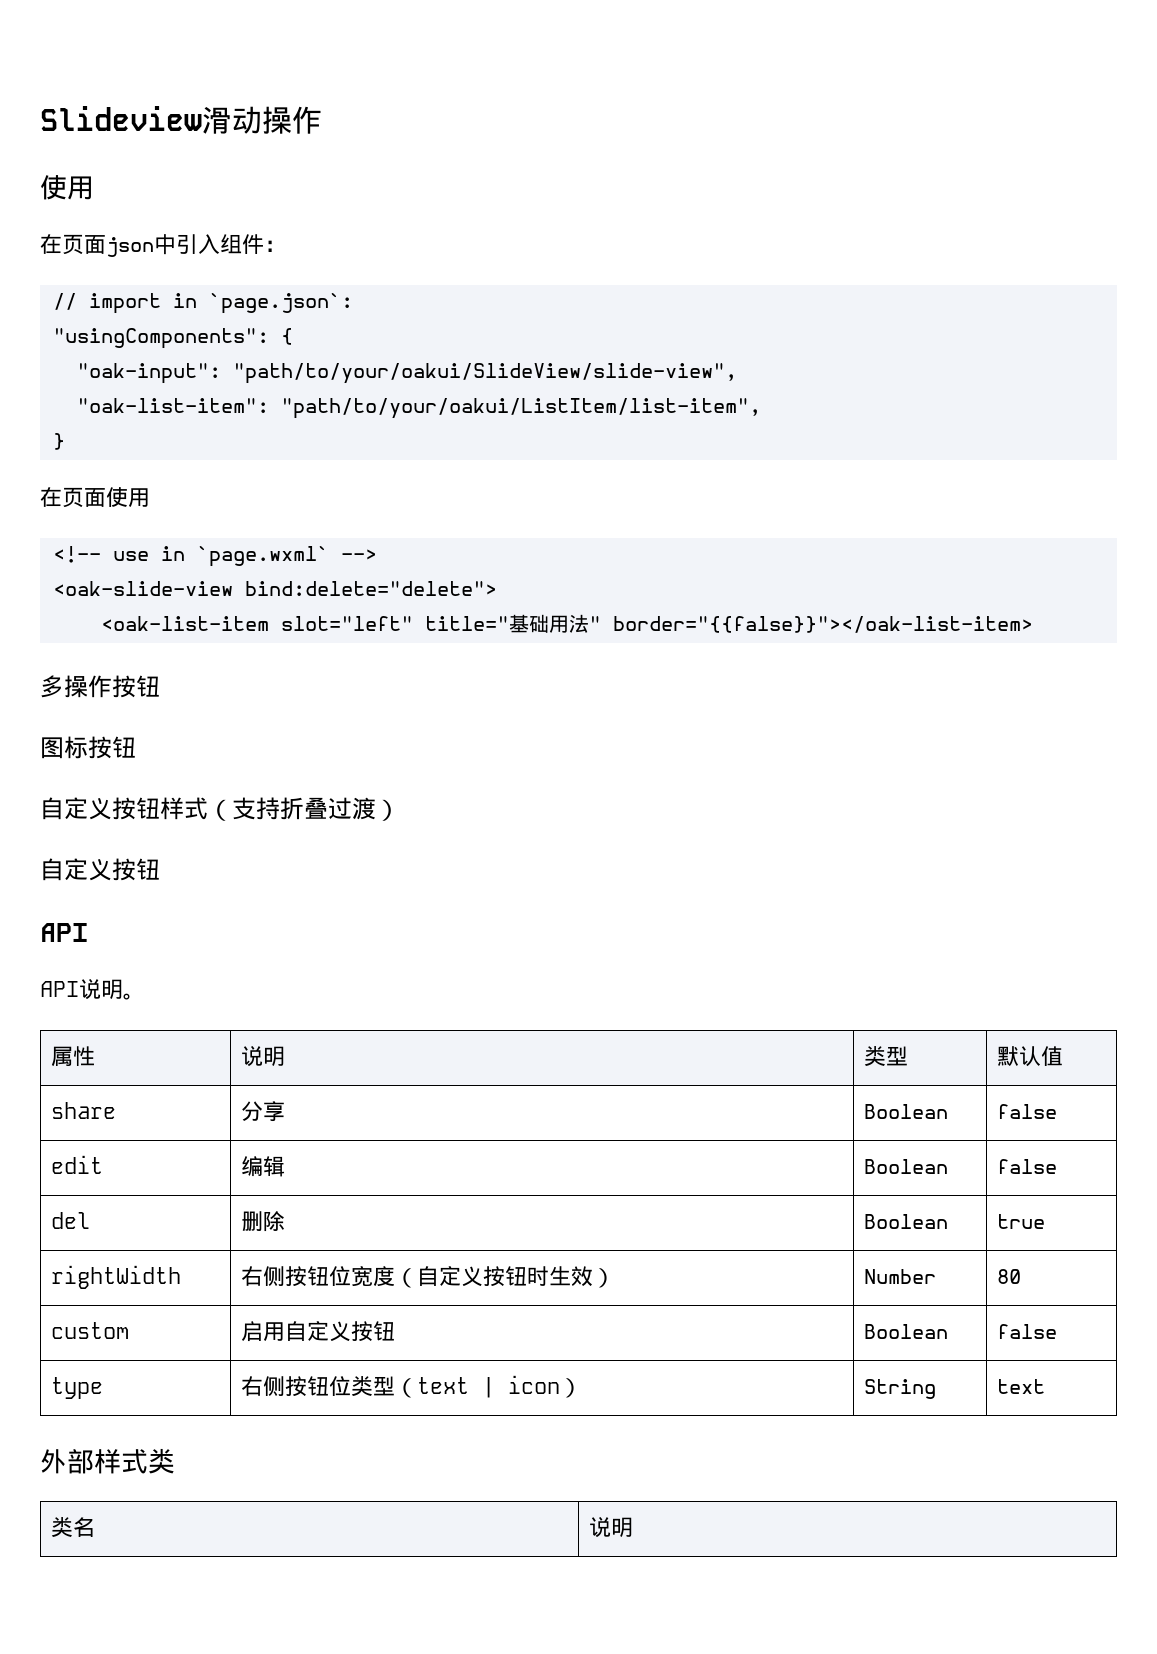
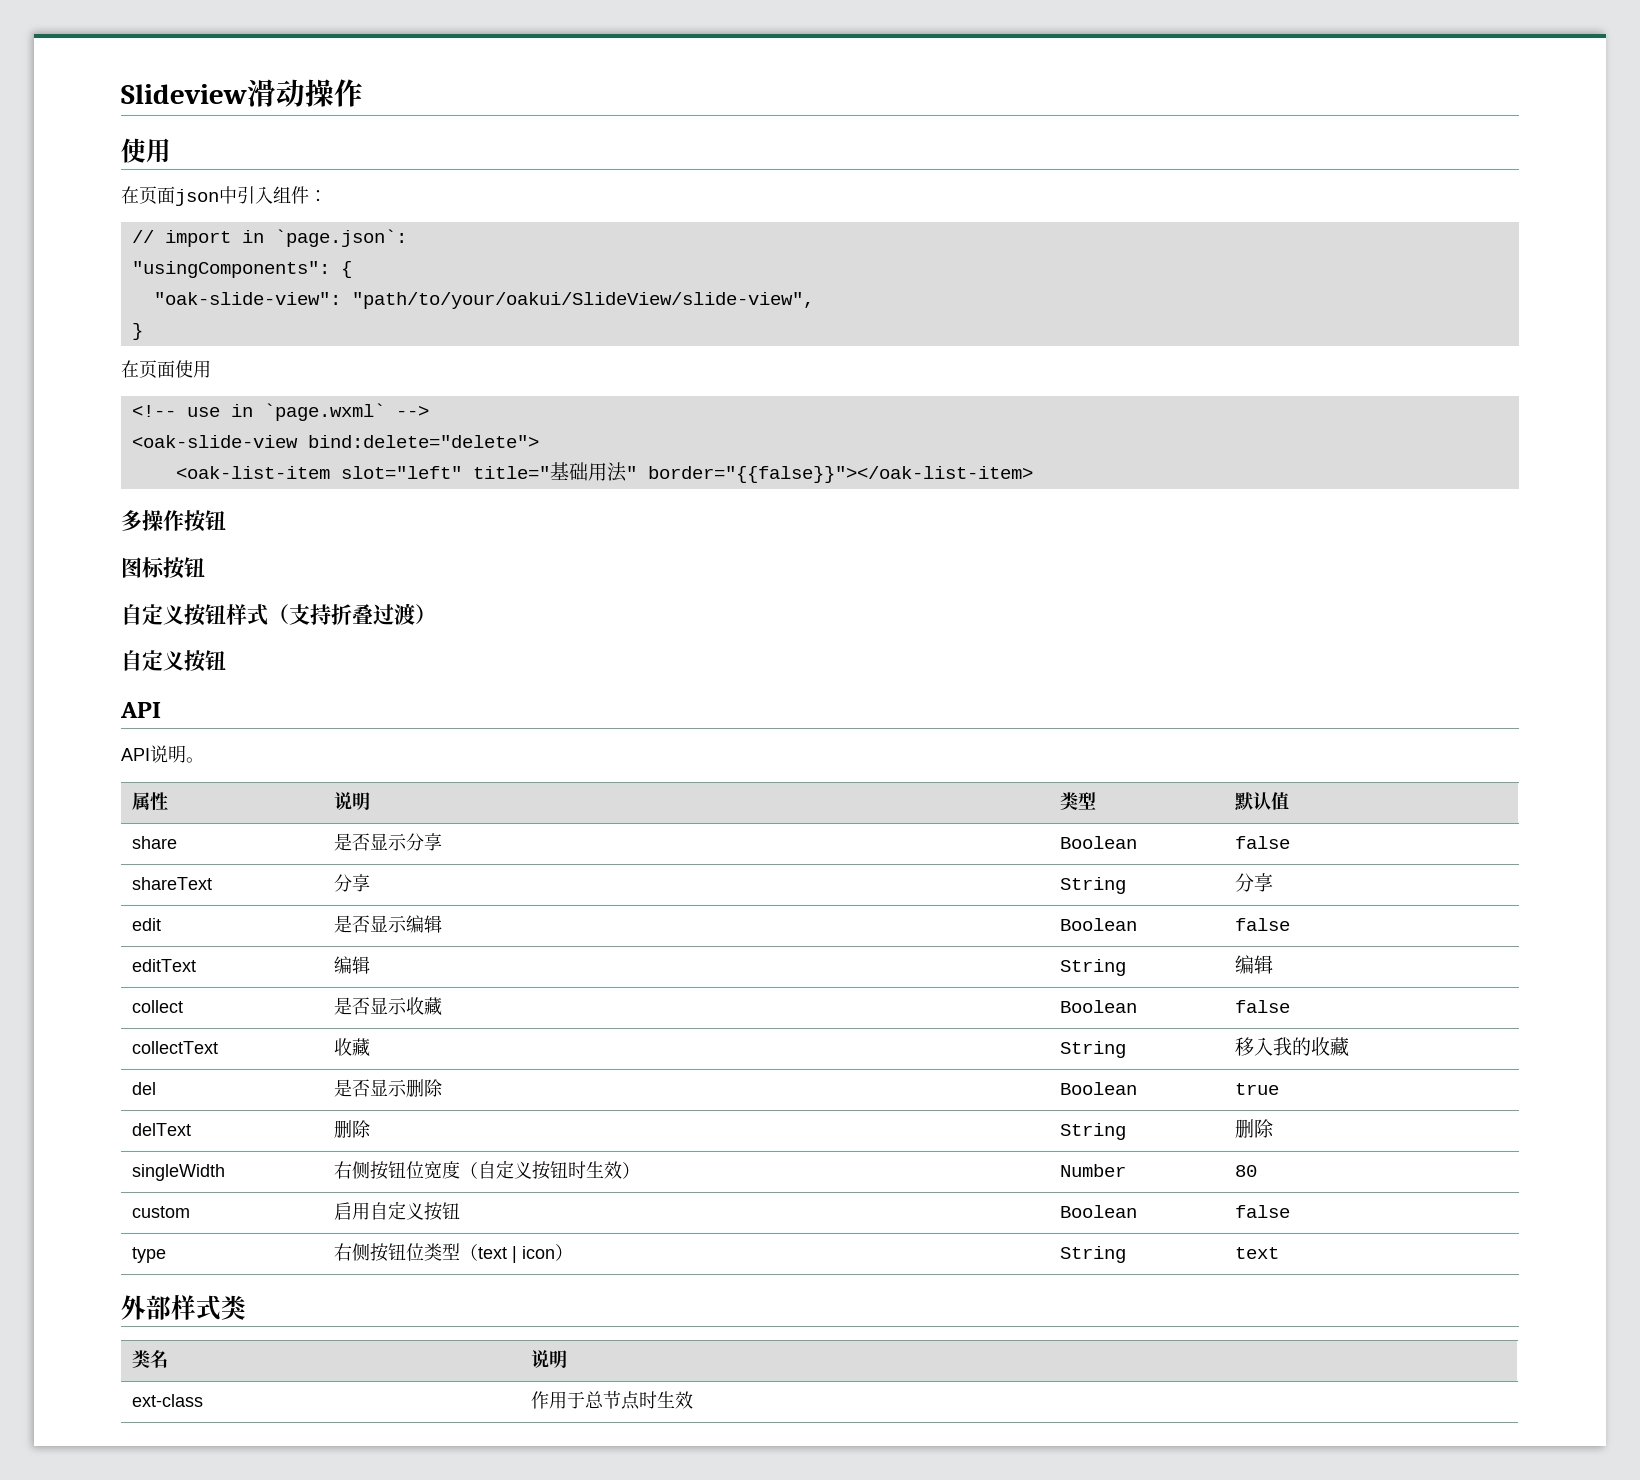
[76,363,221,384] "oak-input": -> [153,292,341,305] "oak-slide-view":
[76,398,761,419] // "oak-list-item": "path/to/your/oakui/ListItem/list-item", -> (814, 300) none
(117, 1110) none -> [334,833,408,851] 是否显示
(1058, 1111) none -> [132,877,213,890] [334,874,371,892] [1060,877,1127,894] [1235,873,1274,892] // shareText | 分享 | String | 分享
(104, 1164) none -> [334,915,408,933] 是否显示
(1058, 1166) none -> [132,959,197,972] [334,956,371,974] [1060,959,1127,976] [1235,955,1274,974] [132,1000,184,1013] [334,997,443,1015] [1060,1000,1138,1013] [1235,1000,1291,1013] [132,1041,219,1054] [334,1038,371,1056] [1060,1041,1127,1058] [1235,1037,1350,1056] // editText | 编辑 | String | 编辑 // collect | 是否显示收藏 | Boolean | false // collectText | 收藏 | String | 移入我的收藏
(91, 1220) none -> [334,1079,408,1097] 是否显示
[51,1265,182,1289] rightWidth -> [132,1123,192,1136] [334,1120,372,1138] [1060,1123,1127,1140] [1235,1119,1275,1138] [132,1164,226,1181] delText | 删除 | String | 删除 // singleWidth
(634, 1527) none -> [132,1394,204,1407] [531,1391,694,1410] // ext-class | 作用于总节点时生效

